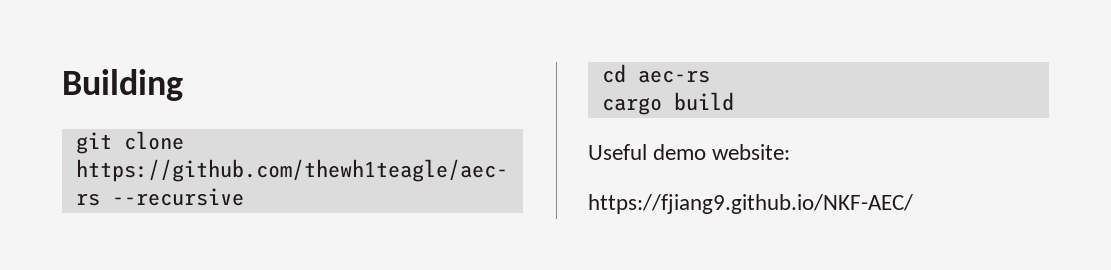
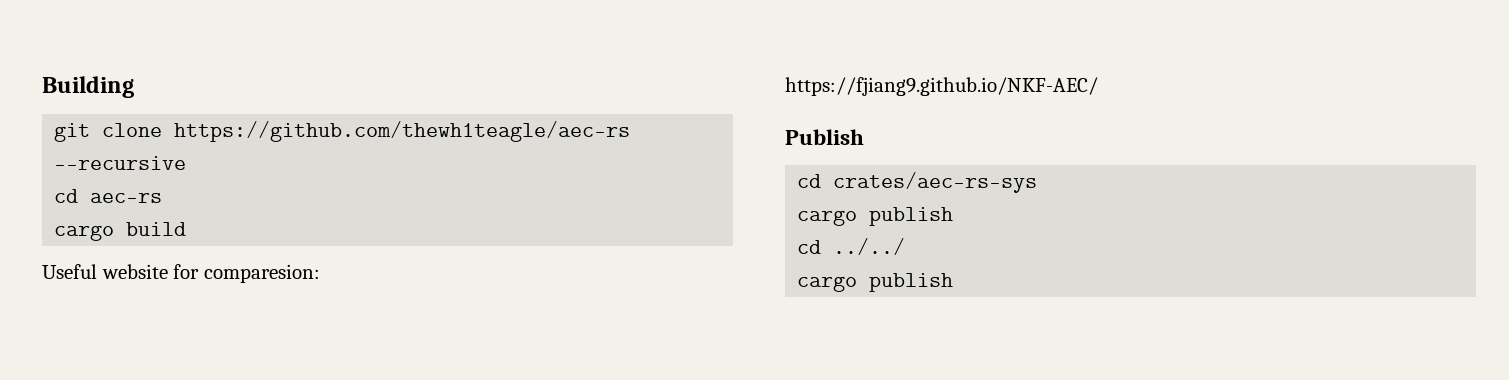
[653,144,791,160] [588,194,913,214] demo website: // https://fjiang9.github.io/NKF-AEC/ -> [101,264,320,283] [785,77,1098,96] [785,129,864,145] [797,172,1038,193] [797,207,954,226] [797,238,906,255] [797,273,954,292] website for comparesion: // https://fjiang9.github.io/NKF-AEC/ // Publish // cd crates/aec-rs-sys // cargo publish // cd ../../ // cargo publish

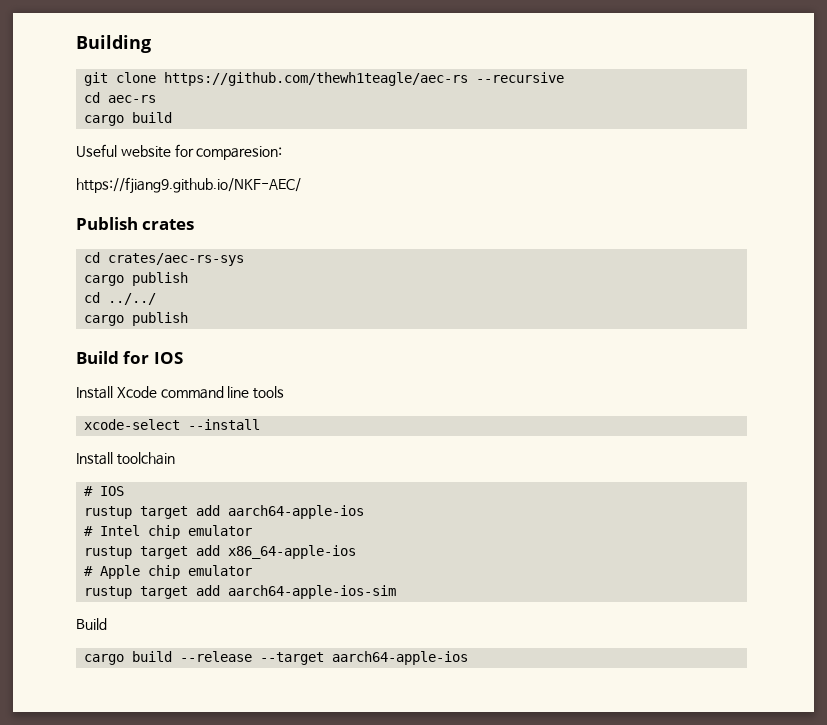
(864, 137) none -> [142,219,195,230] crates
(954, 282) none -> [76,351,183,364] [76,386,285,399] [84,419,261,430] [76,452,175,465] [84,486,125,496] [84,505,365,519] [84,525,253,539] [84,545,357,559] [84,565,253,579] [84,585,397,599] [76,618,107,630] [84,651,469,665] // Build for IOS // Install Xcode command line tools // xcode-select --install // Install toolchain // # IOS // rustup target add aarch64-apple-ios // # Intel chip emulator // rustup target add x86_64-apple-ios // # Apple chip emulator // rustup target add aarch64-apple-ios-sim // Build // cargo build --release --target aarch64-apple-ios

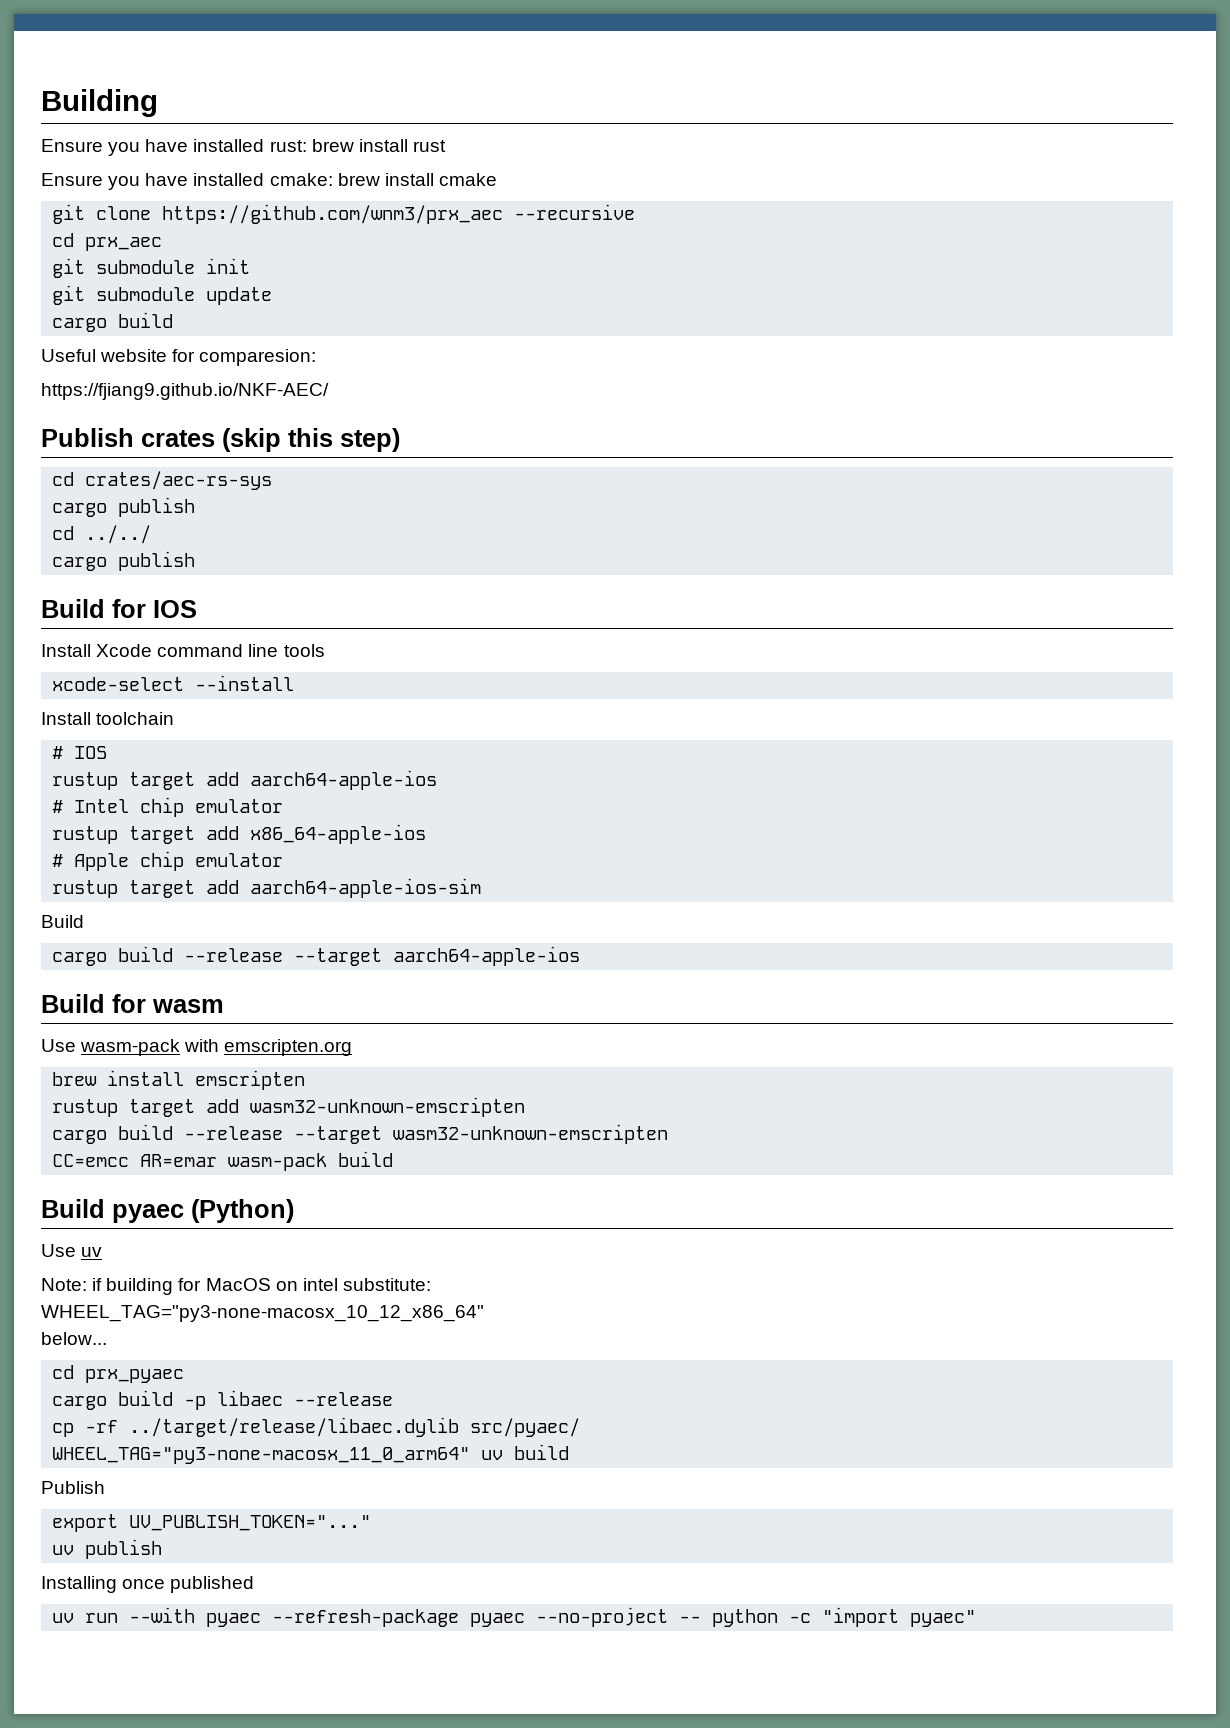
(151, 44) none -> [41,139,446,156] [41,173,497,190] // Ensure you have installed rust: brew install rust // Ensure you have installed cmake: brew install cmake
[164,72,469,86] https://github.com/thewh1teagle/aec-rs -> [162,204,504,224] https://github.com/wnm3/prx_aec
[108,95,157,103] aec-rs -> [85,237,163,251] [52,258,251,278] [52,285,273,305] prx_aec // git submodule init // git submodule update
(195, 224) none -> [222,428,400,452] (skip this step)
(469, 658) none -> [41,994,224,1013] [41,1039,353,1056] [52,1070,306,1090] [52,1097,526,1117] [52,1124,669,1144] [52,1151,394,1171] [41,1199,294,1223] [41,1244,103,1257] [41,1278,431,1295] [41,1305,484,1322] [41,1332,107,1345] [52,1365,185,1383] [52,1390,394,1410] [52,1417,581,1437] [52,1444,570,1464] [41,1481,105,1494] [52,1514,372,1532] [52,1539,163,1559] [41,1576,255,1593] [52,1607,977,1627] // Build for wasm // Use wasm-pack with emscripten.org // brew install emscripten // rustup target add wasm32-unknown-emscripten // cargo build --release --target wasm32-unknown-emscripten // CC=emcc AR=emar wasm-pack build // Build pyaec (Python) // Use uv // Note: if building for MacOS on intel substitute: // WHEEL_TAG="py3-none-macosx_10_12_x86_64" // below... // cd prx_pyaec // cargo build -p libaec --release // cp -rf ../target/release/libaec.dylib src/pyaec/ // WHEEL_TAG="py3-none-macosx_11_0_arm64" uv build // Publish // export UV_PUBLISH_TOKEN="..." // uv publish // Installing once published // uv run --with pyaec --refresh-package pyaec --no-project -- python -c "import pyaec"

